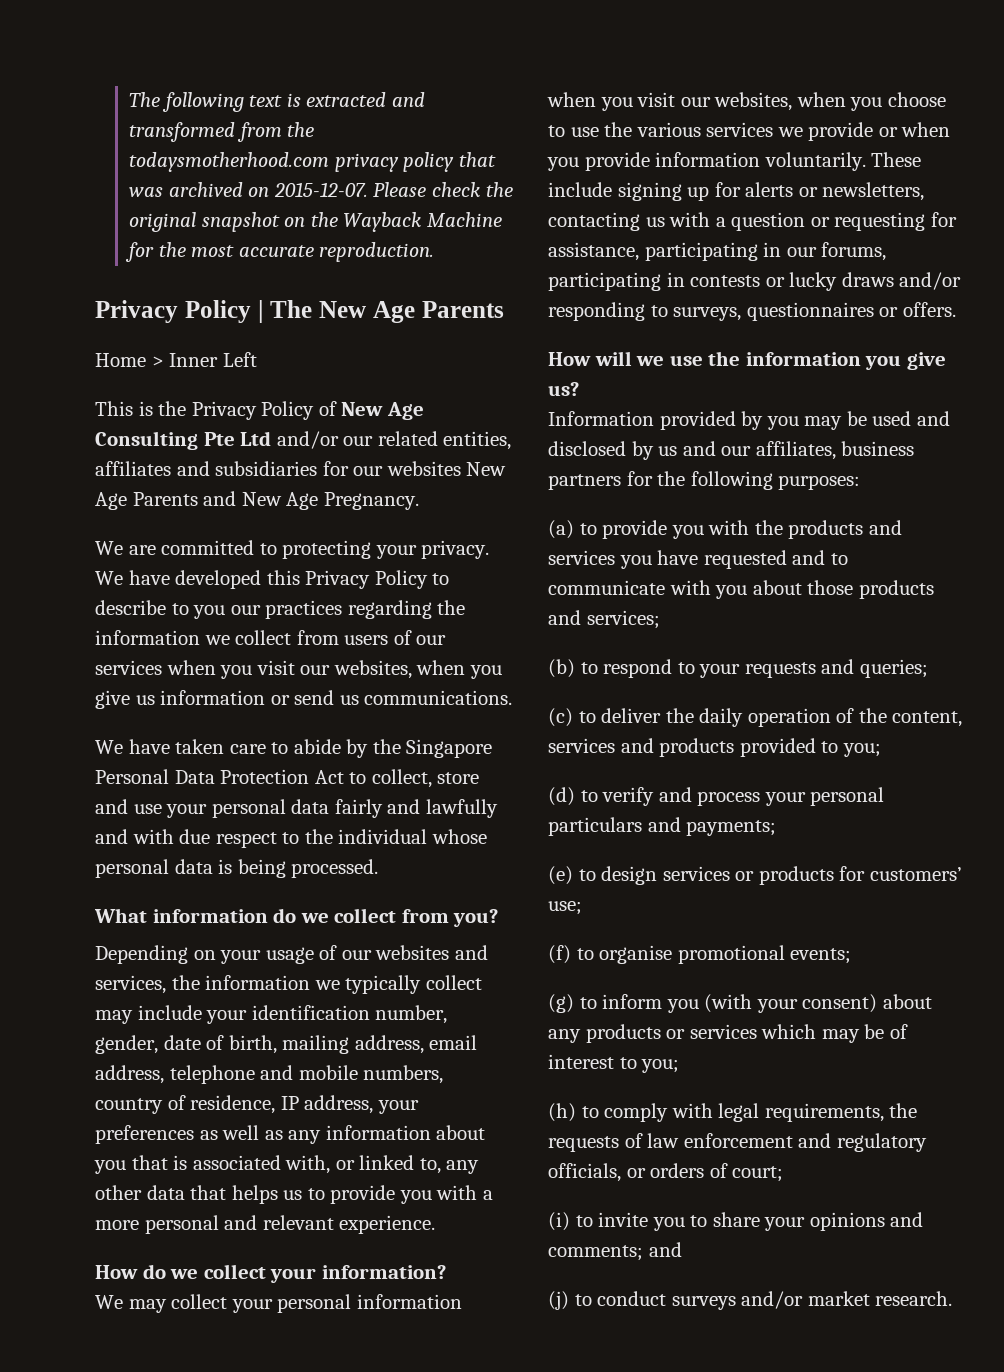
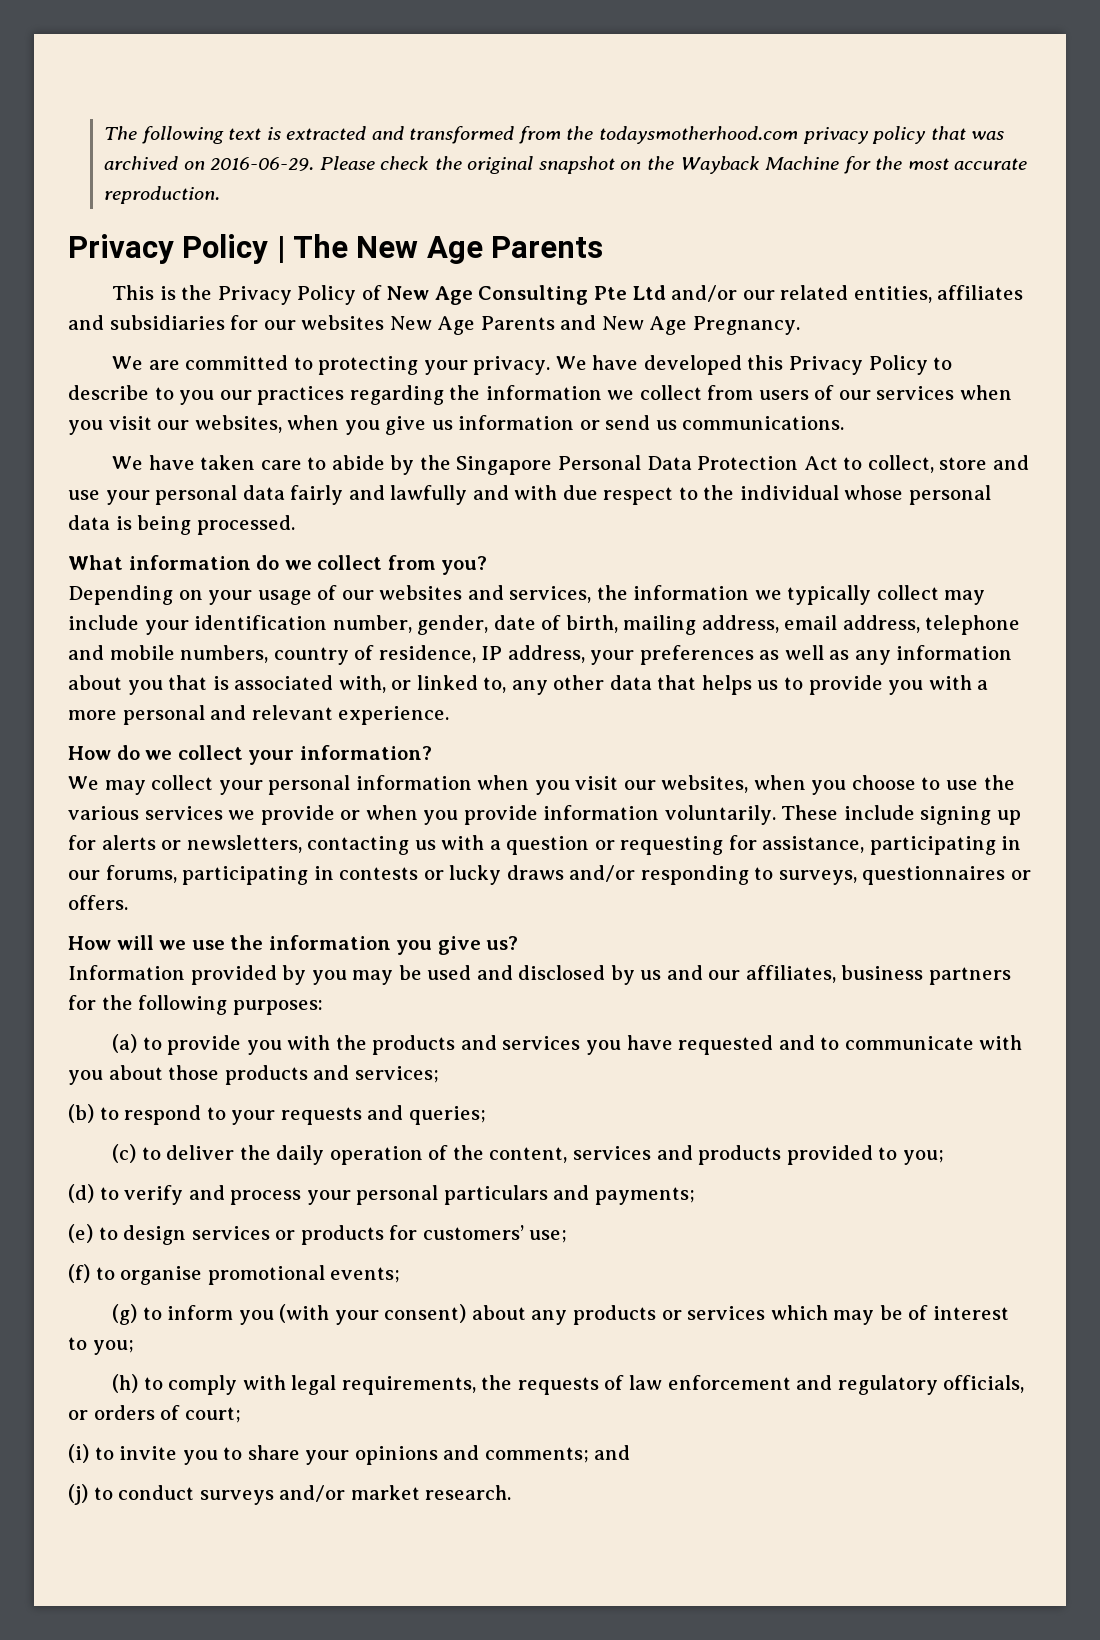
[273,182,368,197] 2015-12-07. -> [210,157,315,171] 2016-06-29.
[95,352,257,367] // Home > Inner Left -> (604, 247) none

